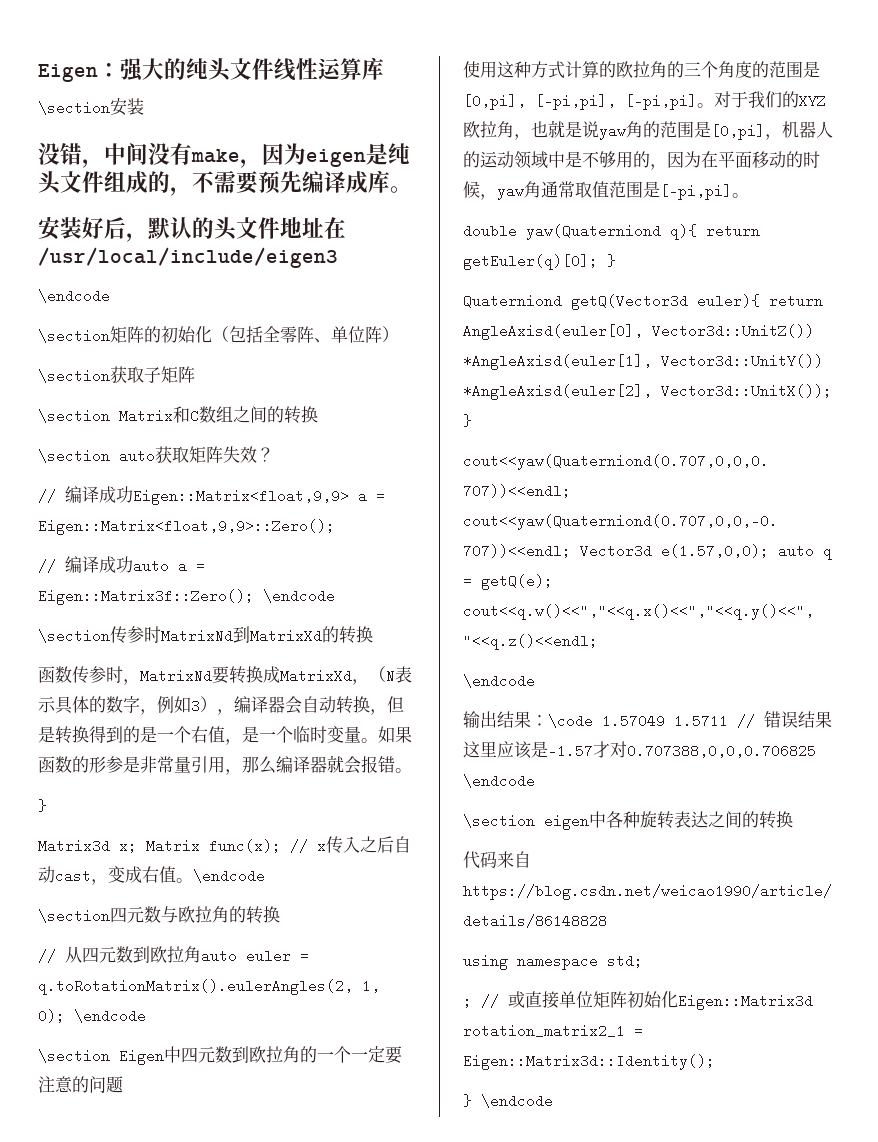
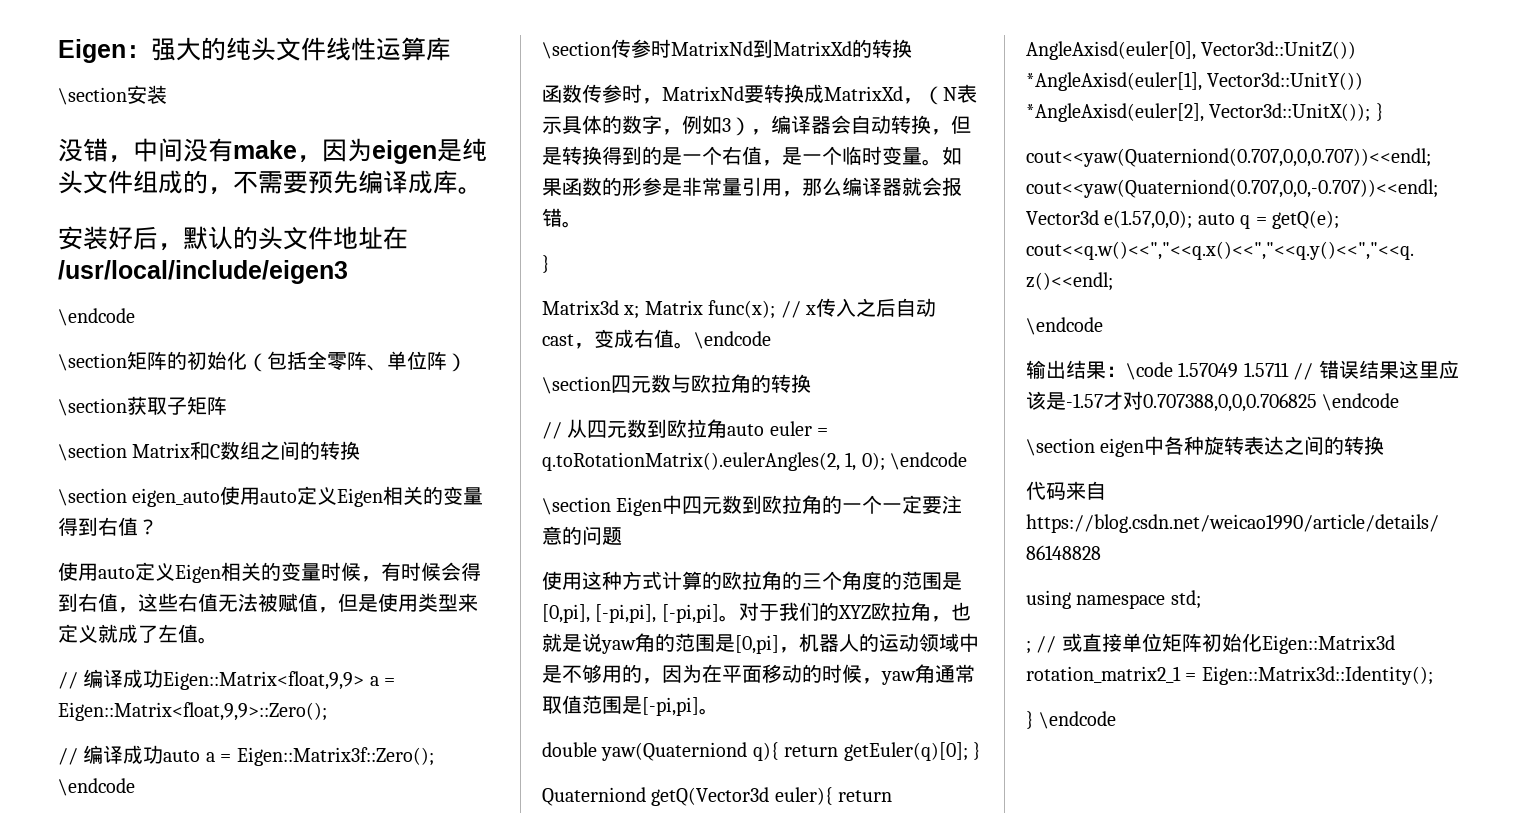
[119,446,274,463] auto获取矩阵失效？ -> [132,486,484,507] [58,517,158,536] [58,562,481,583] [58,593,478,613] [58,624,218,644] eigen_auto使用auto定义Eigen相关的变量得到右值？ // 使用auto定义Eigen相关的变量时候，有时候会得到右值，这些右值无法被赋值，但是使用类型来定义就成了左值。

